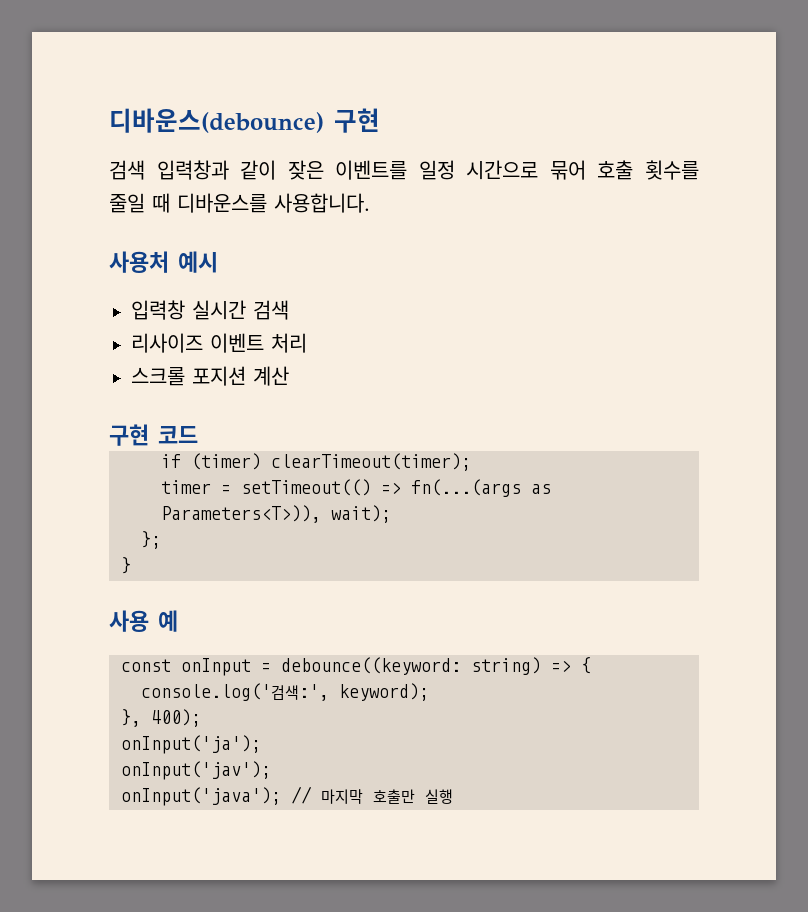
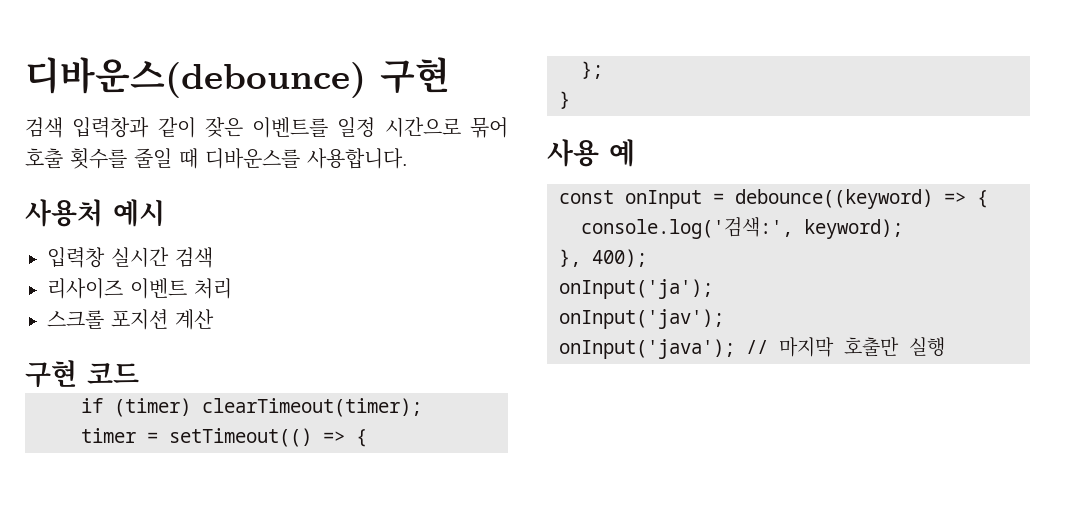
[411,479,551,497] [161,505,391,523] fn(...(args as Parameters<T>)), wait); -> [356,429,367,447] {
[281,657,541,675] debounce((keyword: string) -> [735,189,933,209] debounce((keyword)

